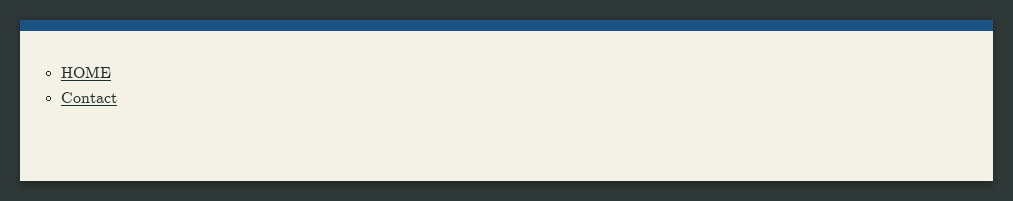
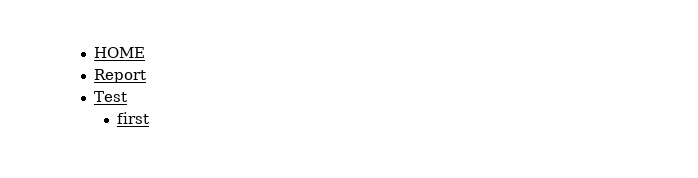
[60,92,117,103] Contact -> [93,69,146,83] [93,91,127,102] [116,112,149,124] Report // Test // first

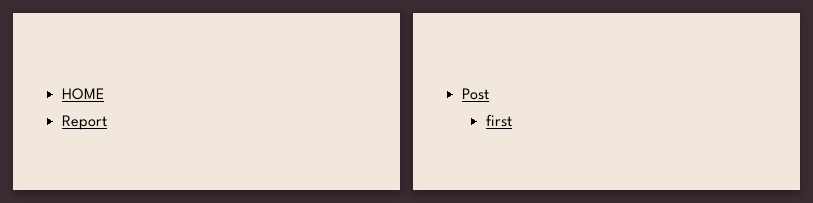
[93,91,127,102] Test -> [461,88,489,100] Post

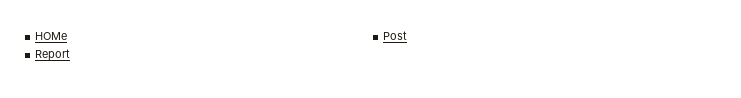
[61,88,104,100] HOME -> [35,32,68,40] HOMe
[485,114,512,127] // first -> (408, 35) none

